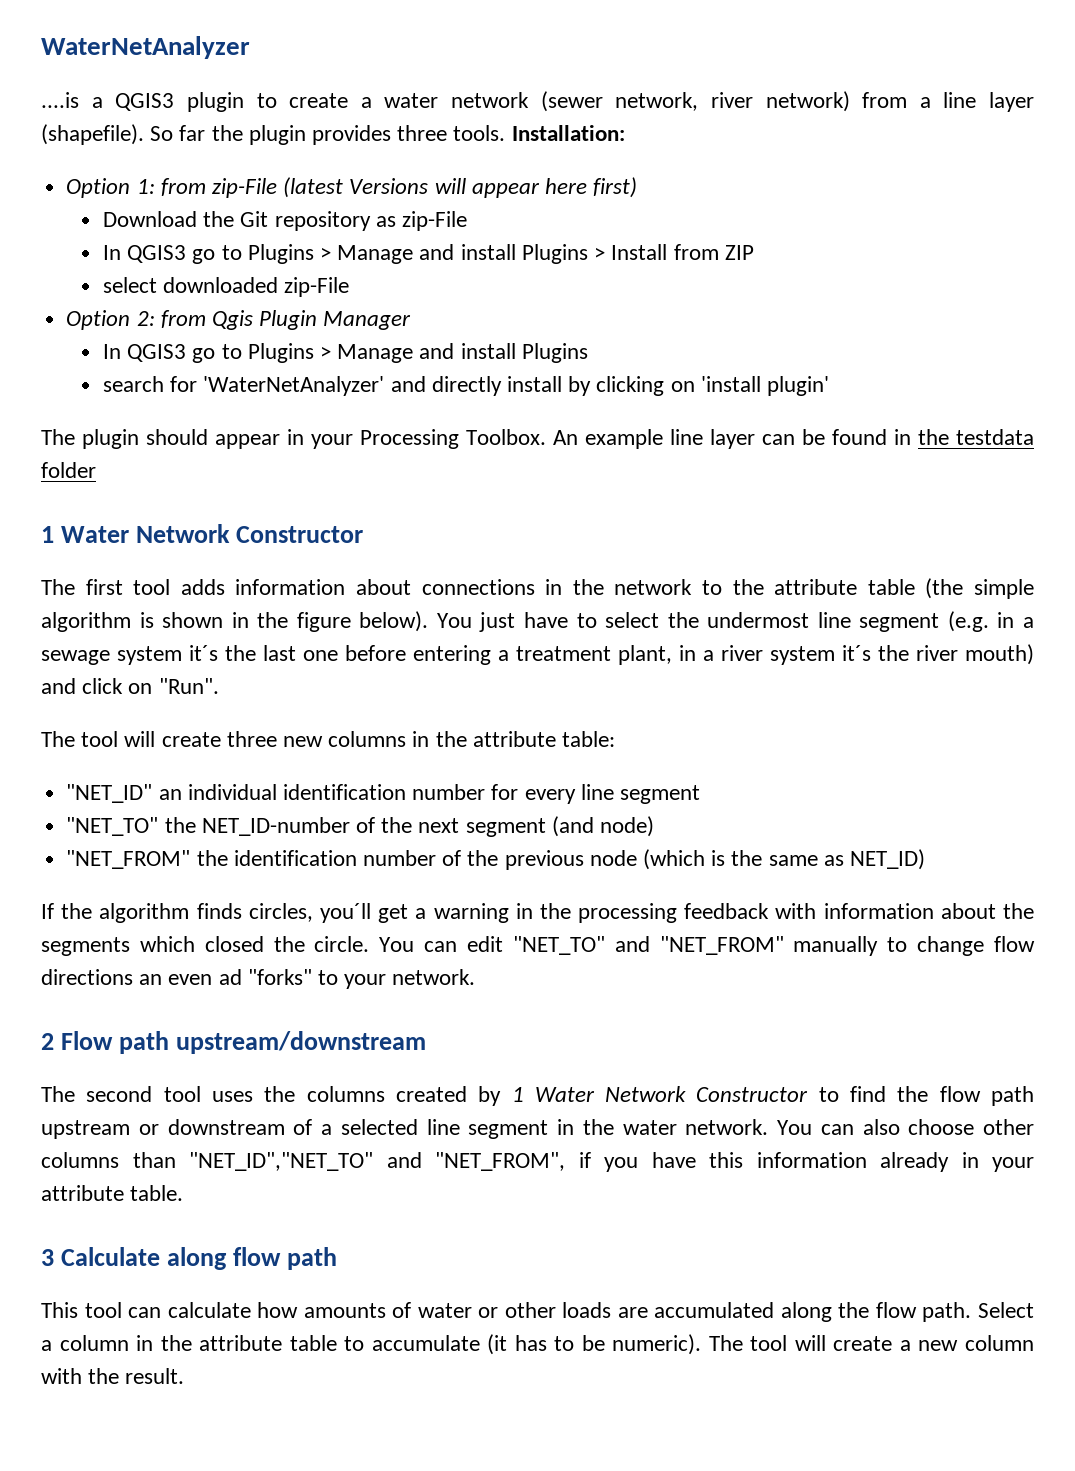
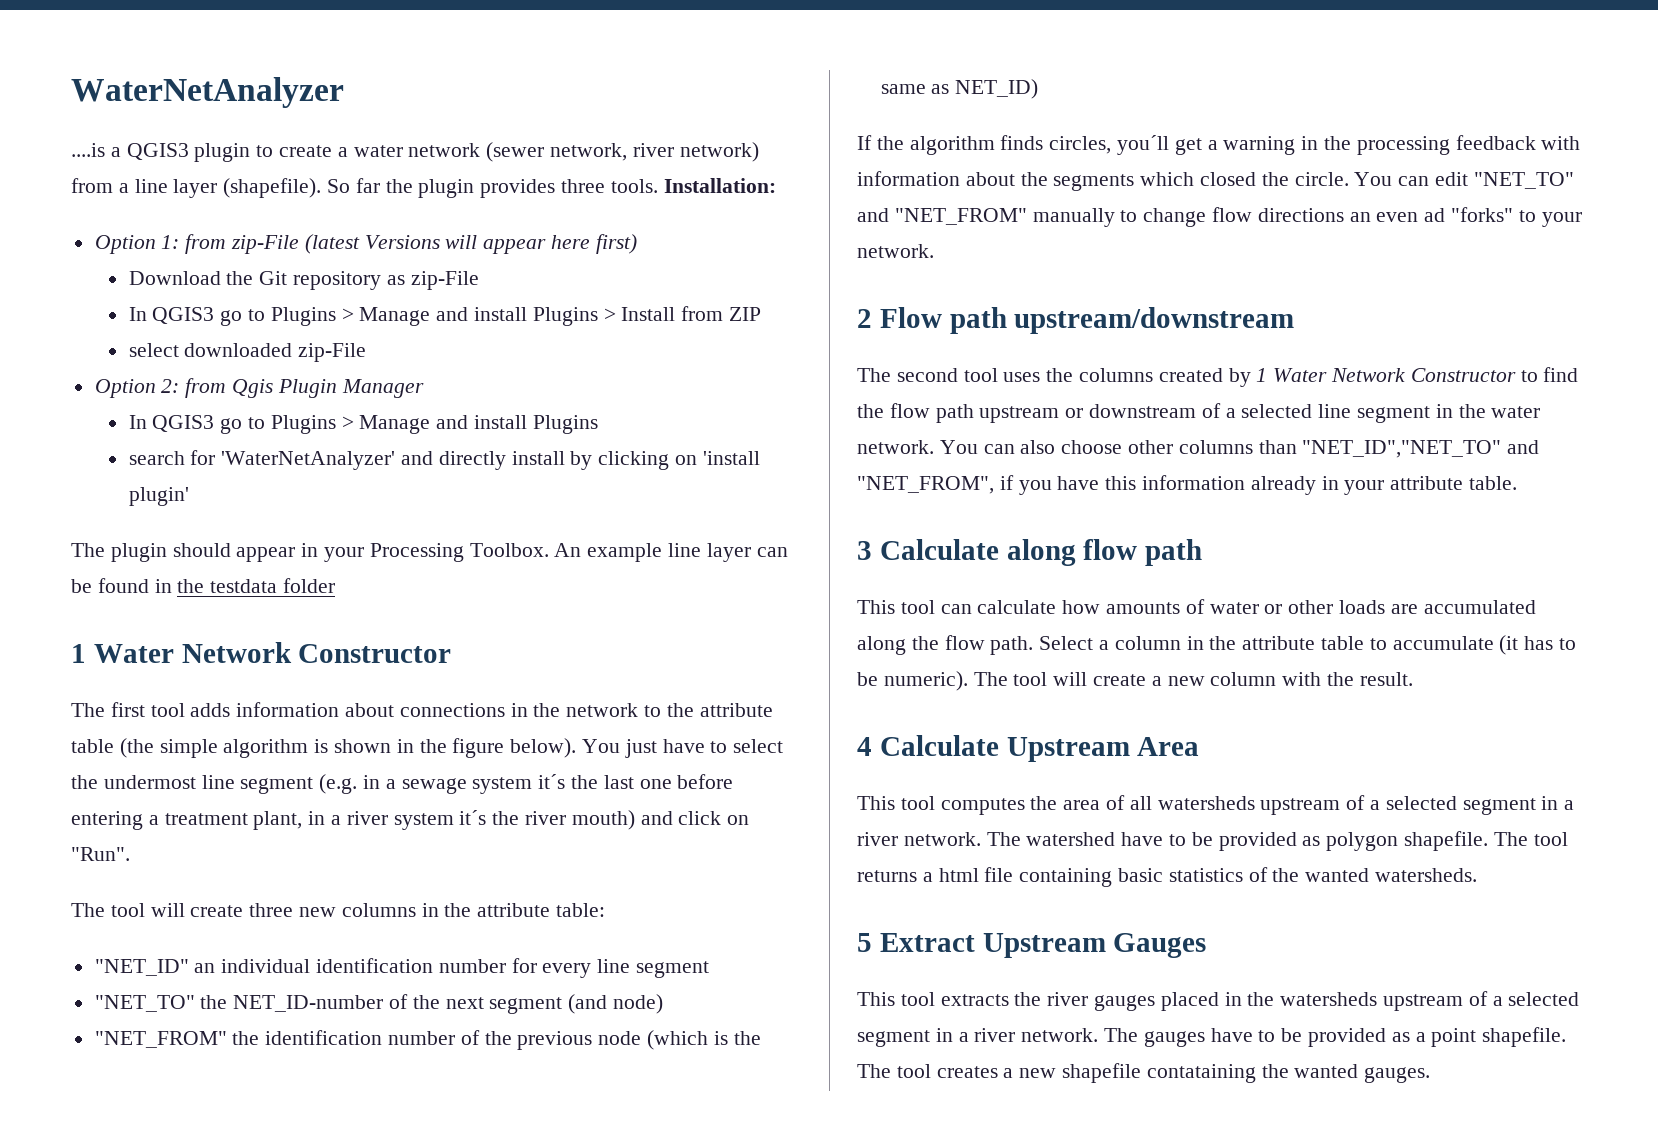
(185, 1376) none -> [857,735,1200,762] [857,795,1575,815] [857,831,1568,851] [857,867,1478,887] [857,933,1207,958] [857,991,1580,1011] [857,1027,1567,1047] [857,1063,1431,1083] // 4 Calculate Upstream Area // This tool computes the area of all watersheds upstream of a selected segment in a river network. The watershed have to be provided as polygon shapefile. The tool returns a html file containing basic statistics of the wanted watersheds. // 5 Extract Upstream Gauges // This tool extracts the river gauges placed in the watersheds upstream of a selected segment in a river network. The gauges have to be provided as a point shapefile. The tool creates a new shapefile contataining the wanted gauges.

